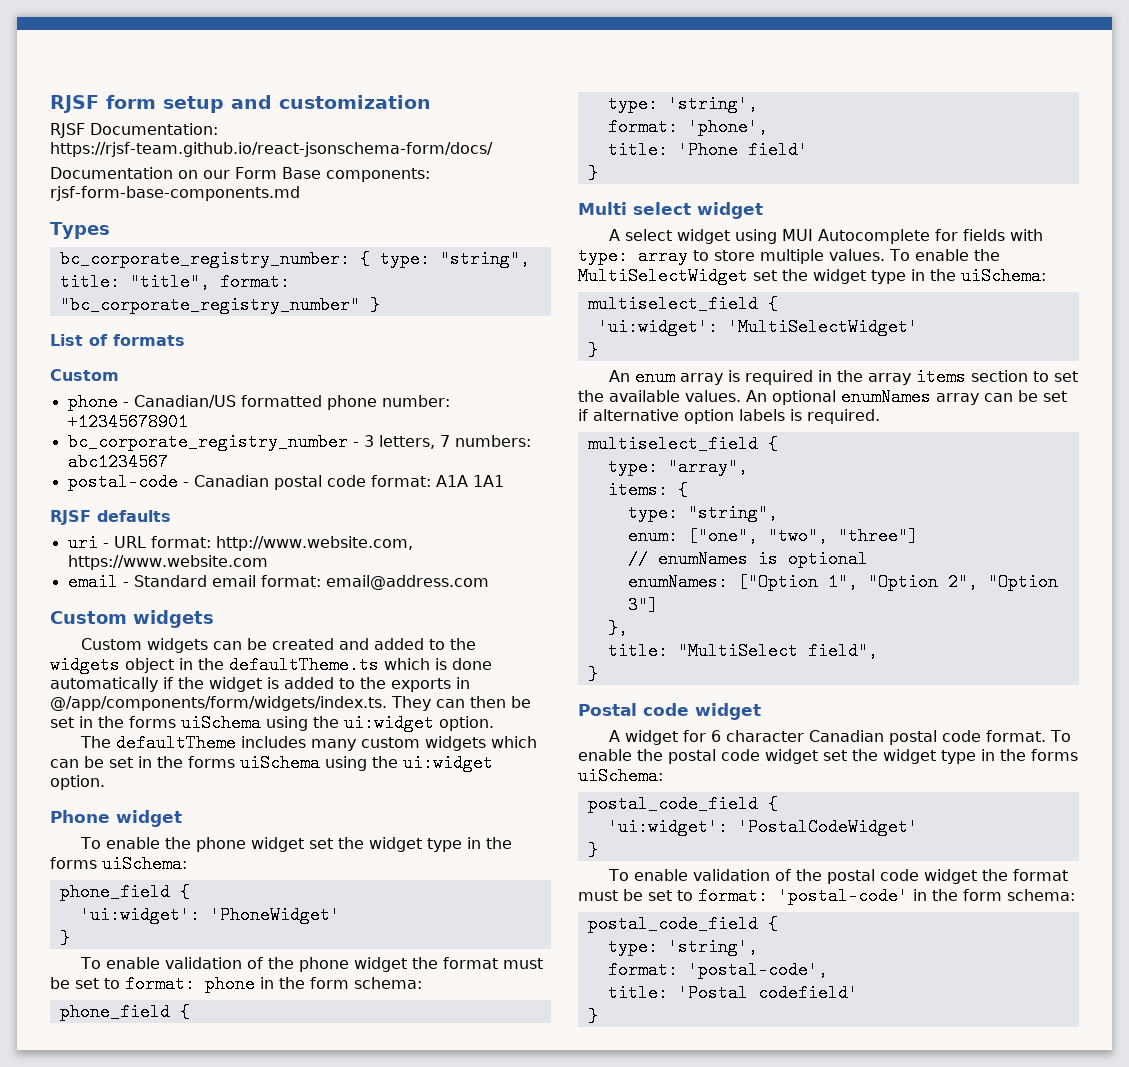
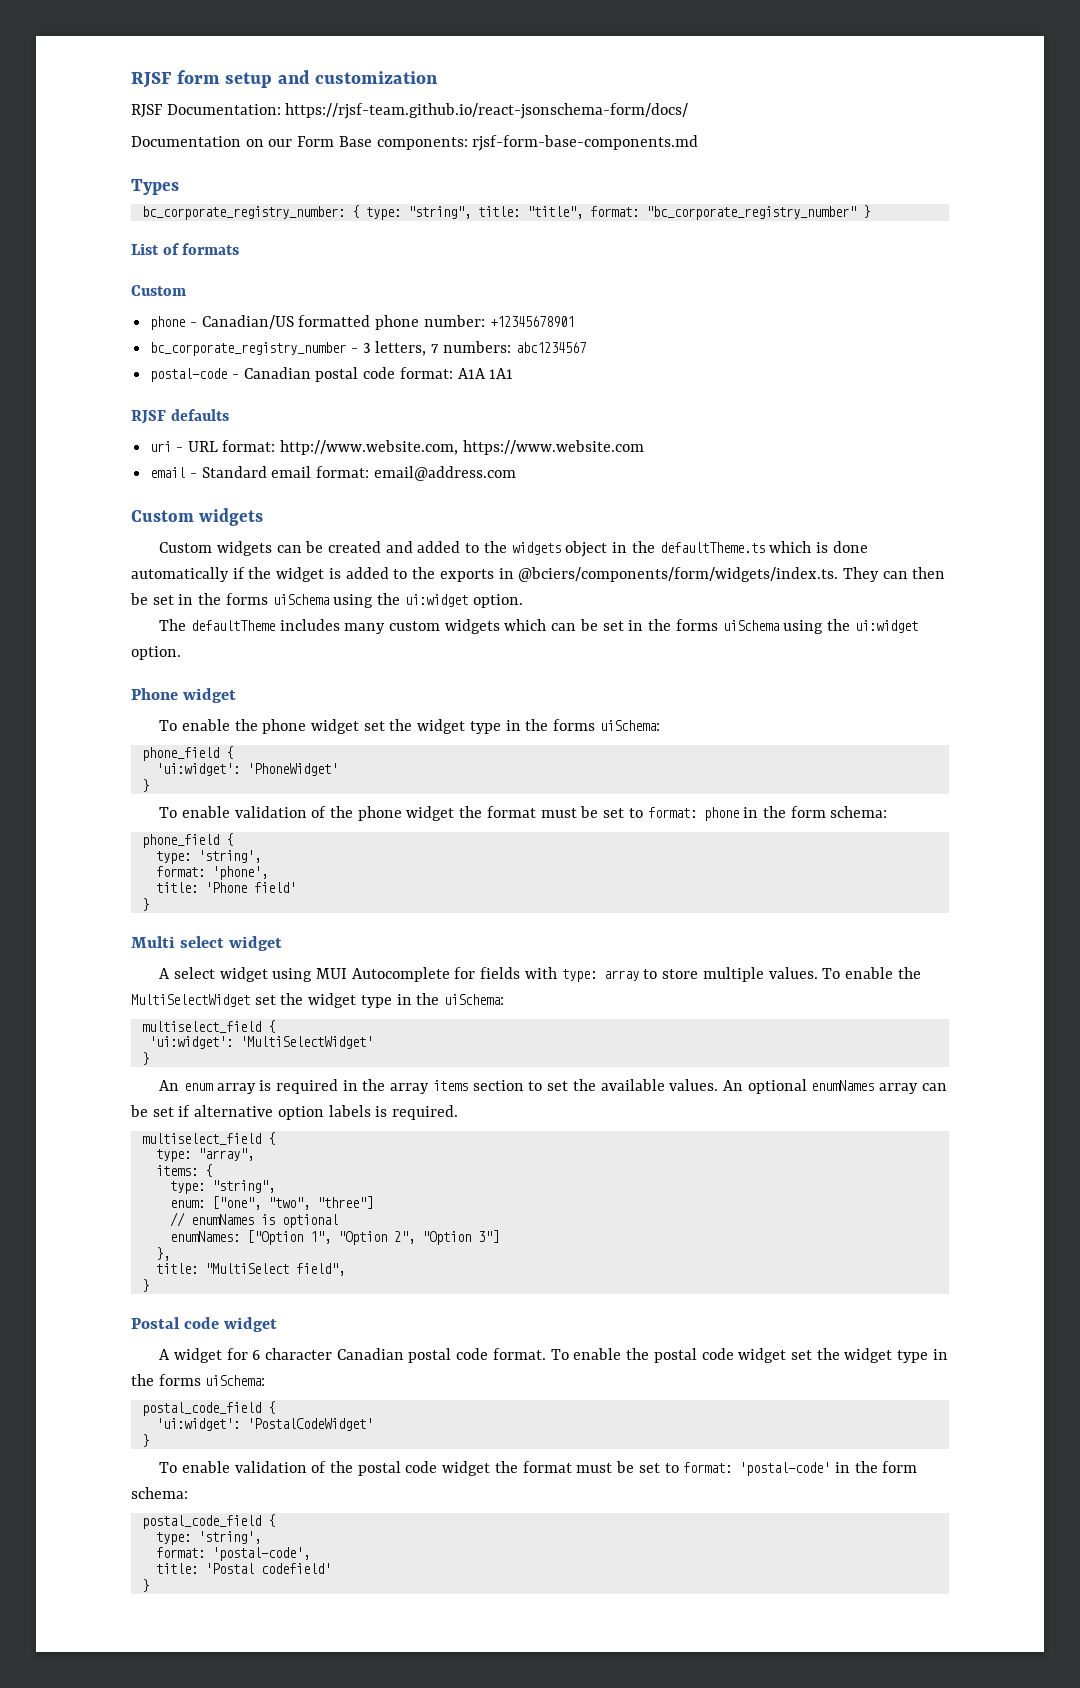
[50,696,387,711] @/app/components/form/widgets/index.ts. -> [518,567,839,582] @bciers/components/form/widgets/index.ts.

